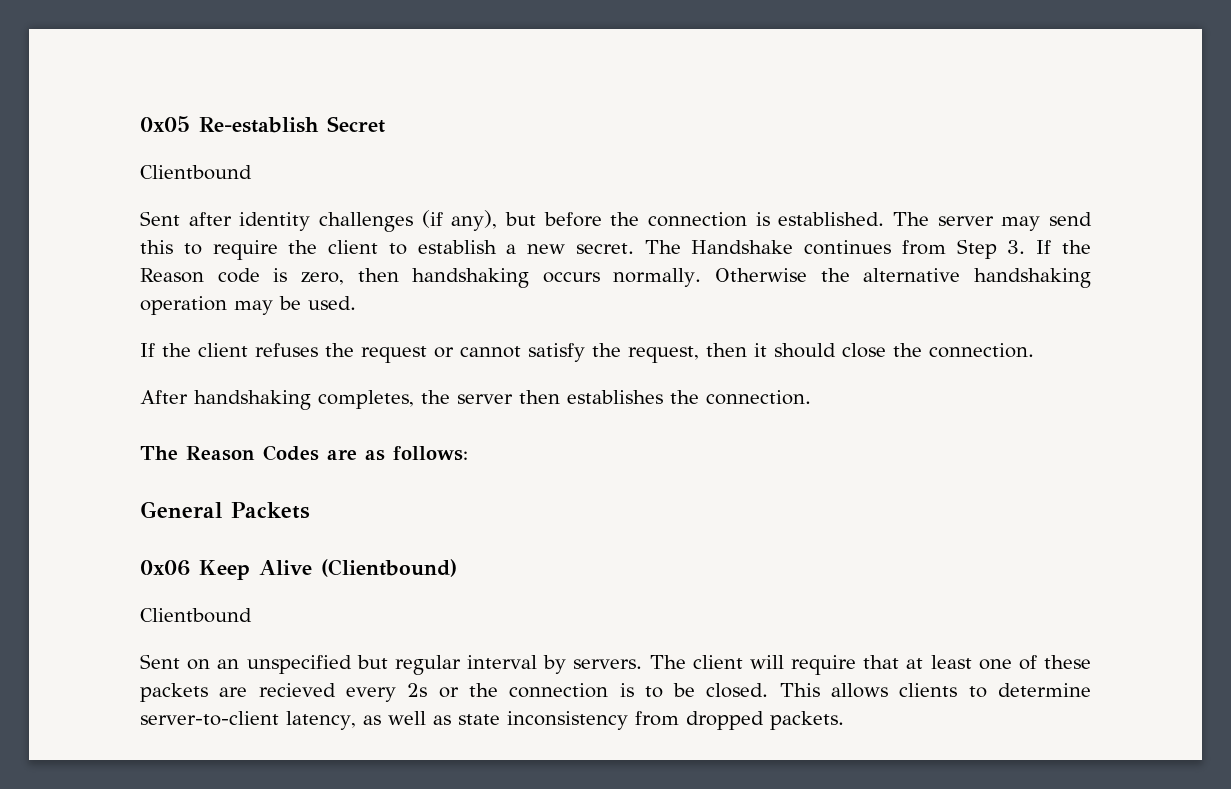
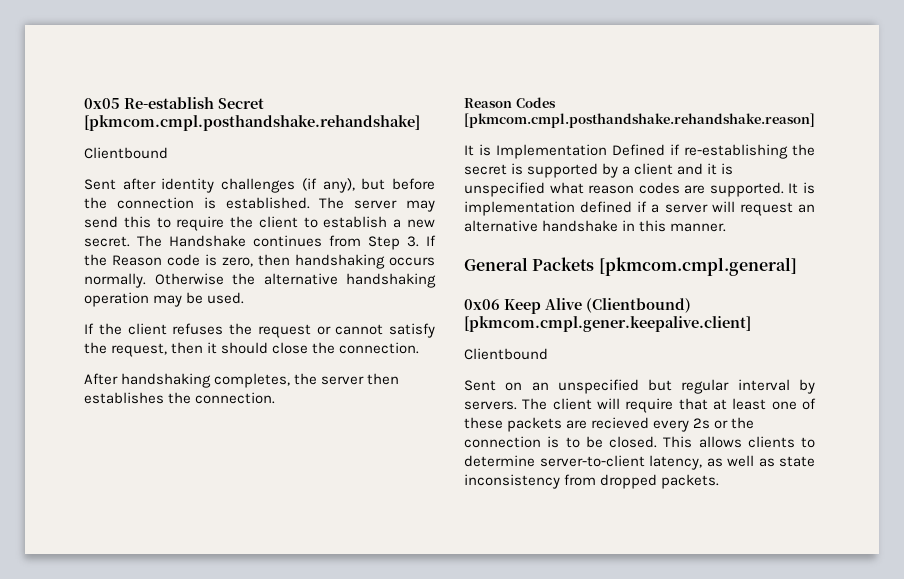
(385, 124) none -> [84,115,420,131] [pkmcom.cmpl.posthandshake.rehandshake]
[140,446,178,460] The -> (276, 398) none
[327,446,468,461] are as follows: -> [464,113,815,128] [464,144,815,159] [464,163,734,178] [464,182,815,197] [464,201,815,216] [464,220,727,232] [pkmcom.cmpl.posthandshake.rehandshake.reason] // It is Implementation Defined if re-establishing the secret is supported by a client and it is unspecified what reason codes are supported. It is implementation defined if a server will request an alternative handshake in this manner.
(310, 510) none -> [598,257,797,276] [pkmcom.cmpl.general]
(457, 568) none -> [464,316,751,332] [pkmcom.cmpl.gener.keepalive.client]

